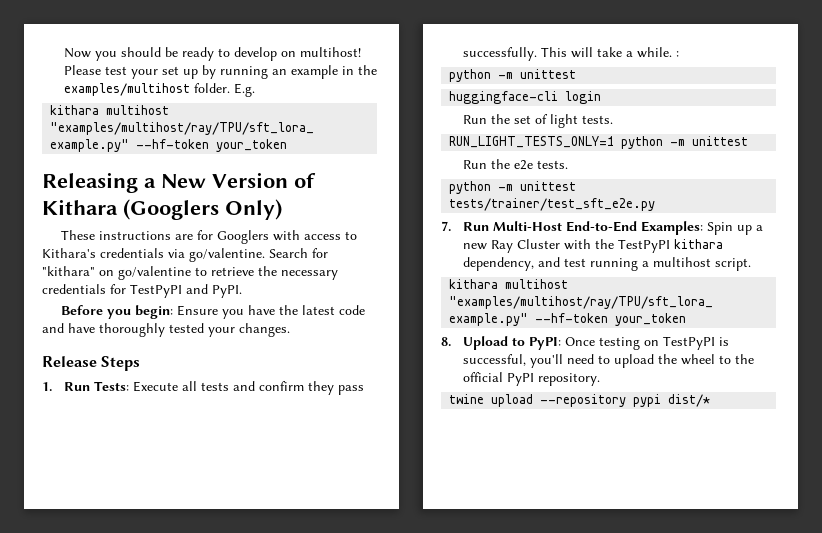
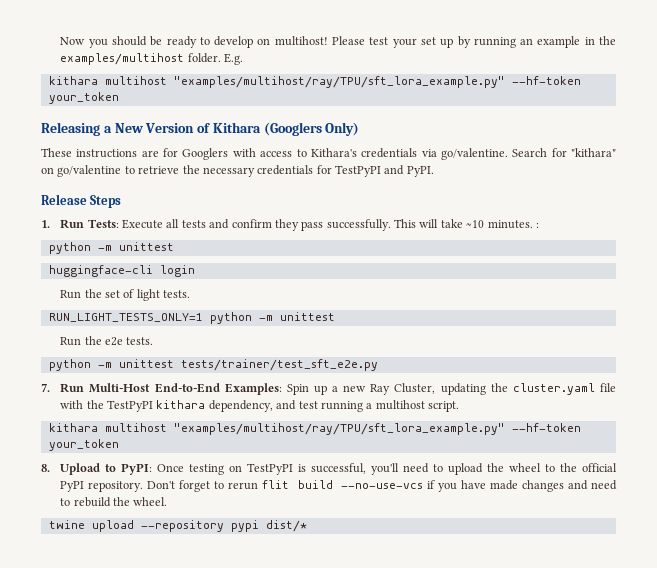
[60,305,365,319] [42,323,290,337] // Before you begin: Ensure you have the latest code and have thoroughly tested your changes. -> (434, 171) none
[625,47,672,58] a while. -> [466,220,533,229] ~10 minutes.
[516,239,560,249] Cluster -> [394,383,616,395] Cluster, updating the cluster.yaml file
(600, 379) none -> [147,480,618,492] [60,497,168,507] Don't forget to rerun flit build --no-use-vcs if you have made changes and need to rebuild the wheel.

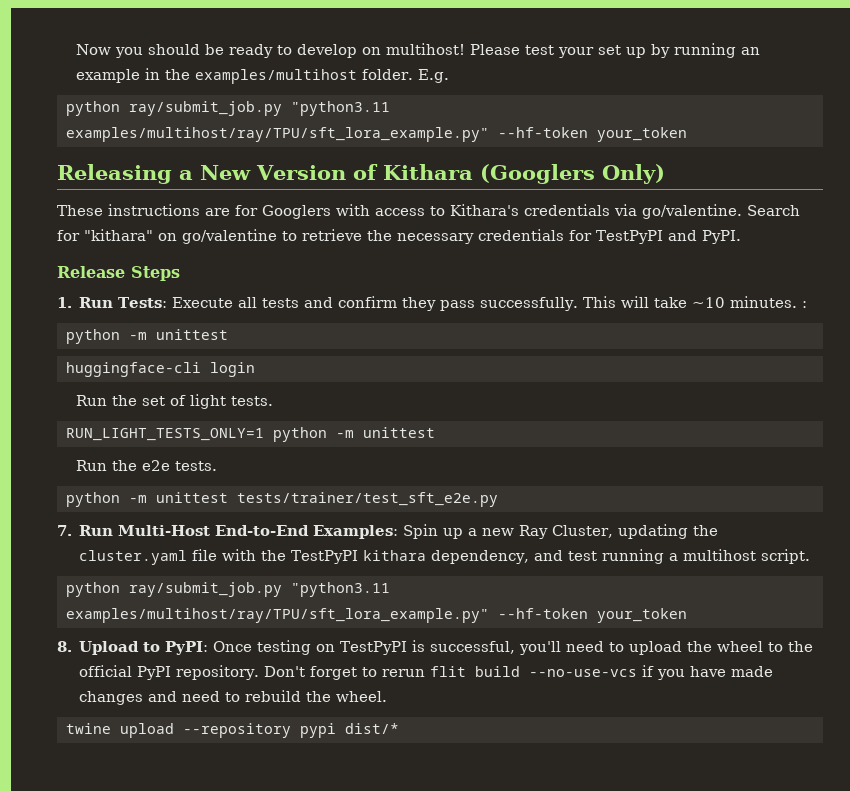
[48,76,505,88] kithara multihost "examples/multihost/ray/TPU/sft_lora_example.py" -> [65,101,390,116] [65,127,489,142] python ray/submit_job.py "python3.11 examples/multihost/ray/TPU/sft_lora_example.py"
[48,423,505,435] kithara multihost "examples/multihost/ray/TPU/sft_lora_example.py" -> [65,582,390,597] [65,608,489,623] python ray/submit_job.py "python3.11 examples/multihost/ray/TPU/sft_lora_example.py"

